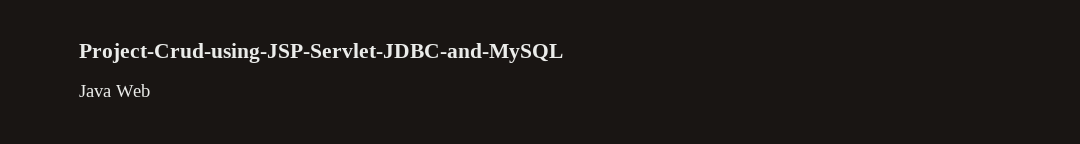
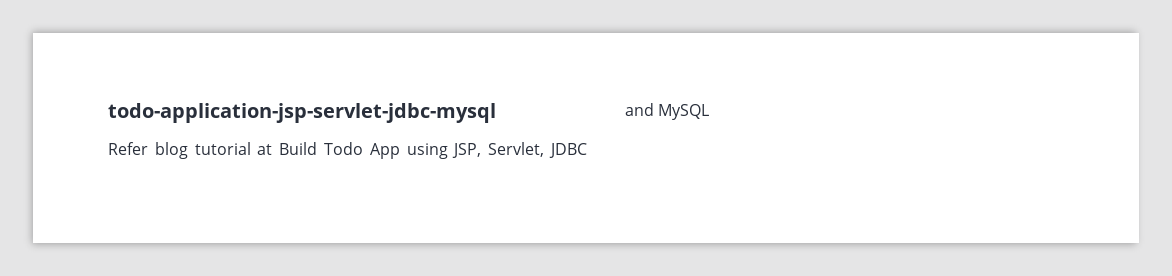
[79,43,563,63] [79,84,150,97] Project-Crud-using-JSP-Servlet-JDBC-and-MySQL // Java Web -> [108,103,496,123] [108,142,587,159] [625,103,710,120] todo-application-jsp-servlet-jdbc-mysql // Refer blog tutorial at Build Todo App using JSP, Servlet, JDBC and MySQL

